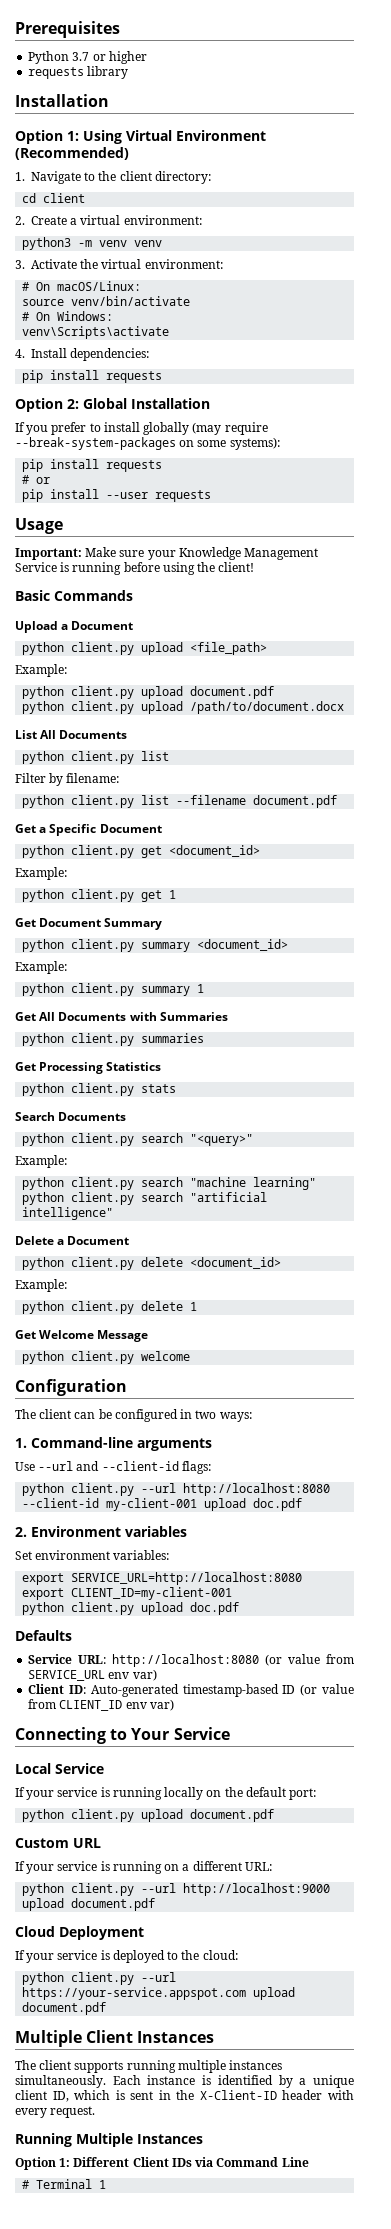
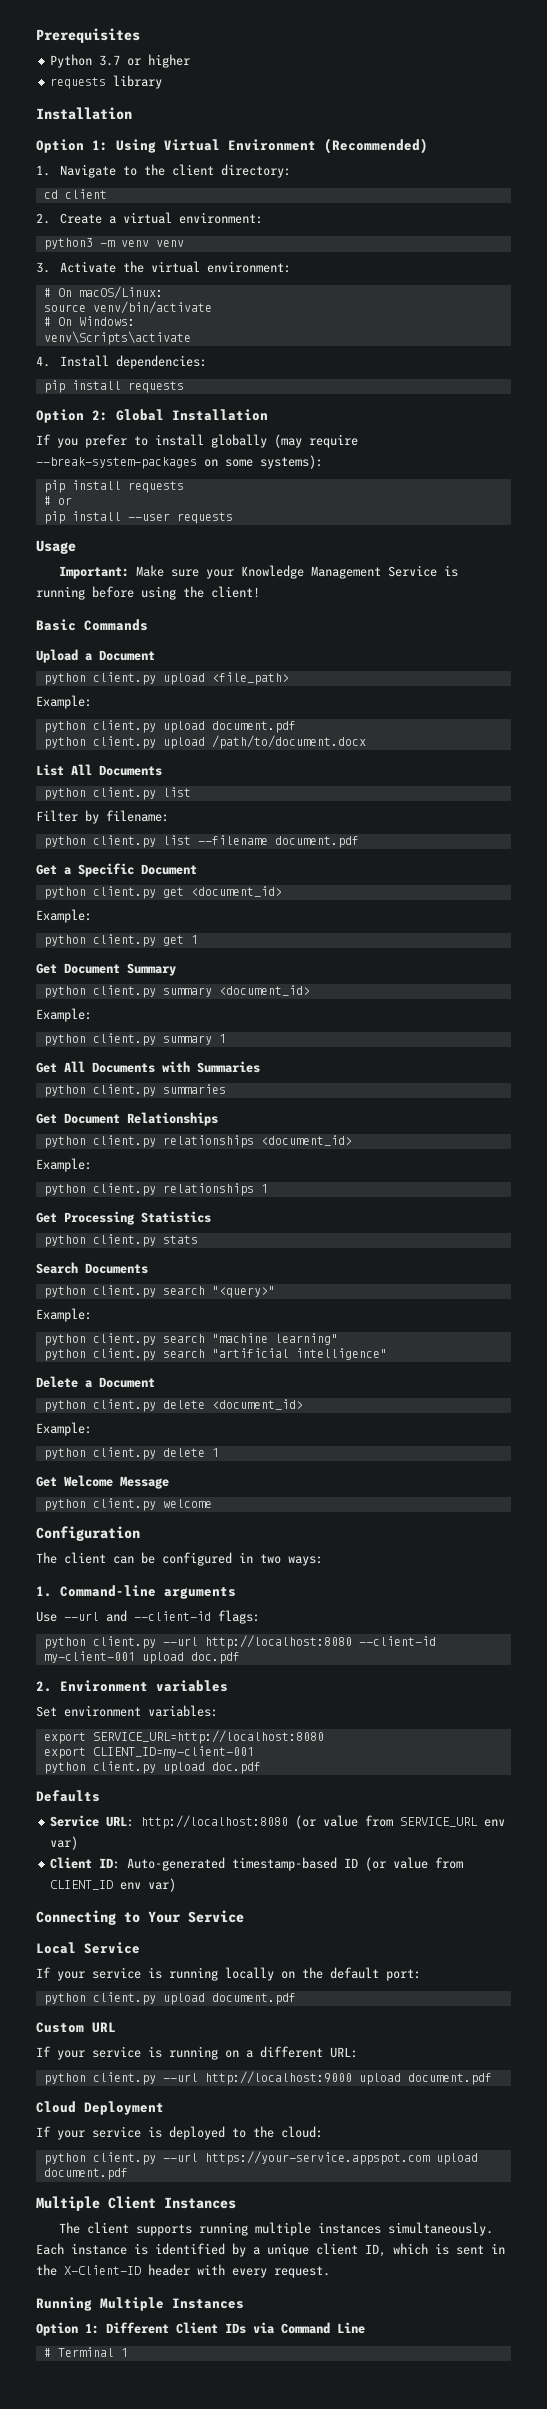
(205, 1038) none -> [36,1112,218,1126] [43,1135,352,1148] [36,1158,92,1172] [43,1183,268,1196] // Get Document Relationships // python client.py relationships <document_id> // Example: // python client.py relationships 1

